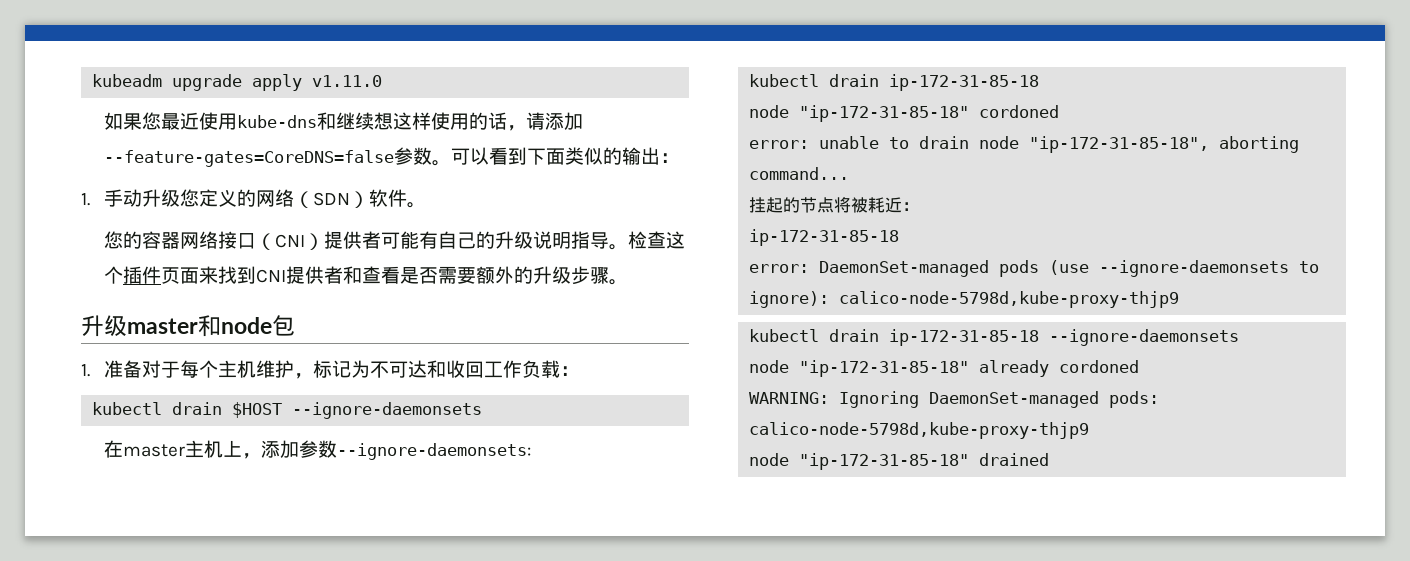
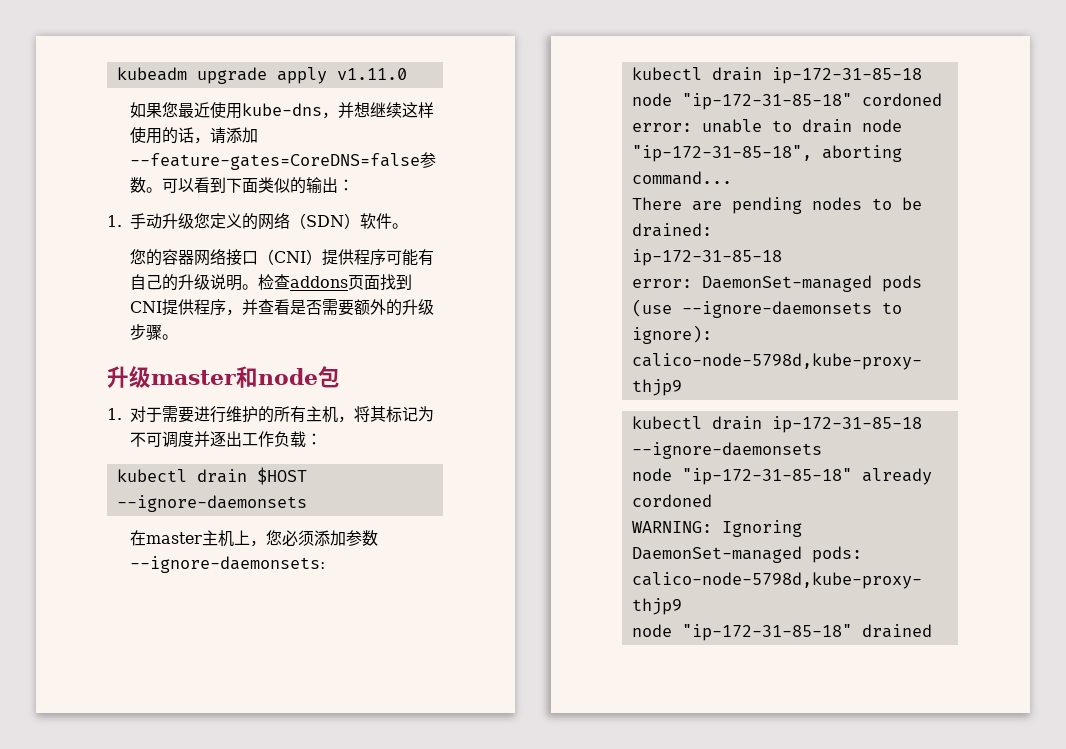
[317,112,394,130] 和继续想 -> [322,102,403,119] ，并想继续
[362,231,382,249] 者 -> [354,249,387,266] 程序
[571,231,686,250] [104,266,219,284] 指导。检查这个插件页面来 -> [242,274,381,290] 。检查addons页面
[324,266,363,284] 者和 -> [194,299,259,316] 程序，并
[104,360,485,379] 准备对于每个主机维护，标记为不可达和收回 -> [130,406,435,423] [130,431,243,448] 对于需要进行维护的所有主机，将其标记为不可调度并逐出
(262, 456) none -> [266,530,315,546] 您必须
[749,197,920,213] 挂起的节点将被耗近： -> [631,197,922,214] [631,223,712,237] There are pending nodes to be drained:

